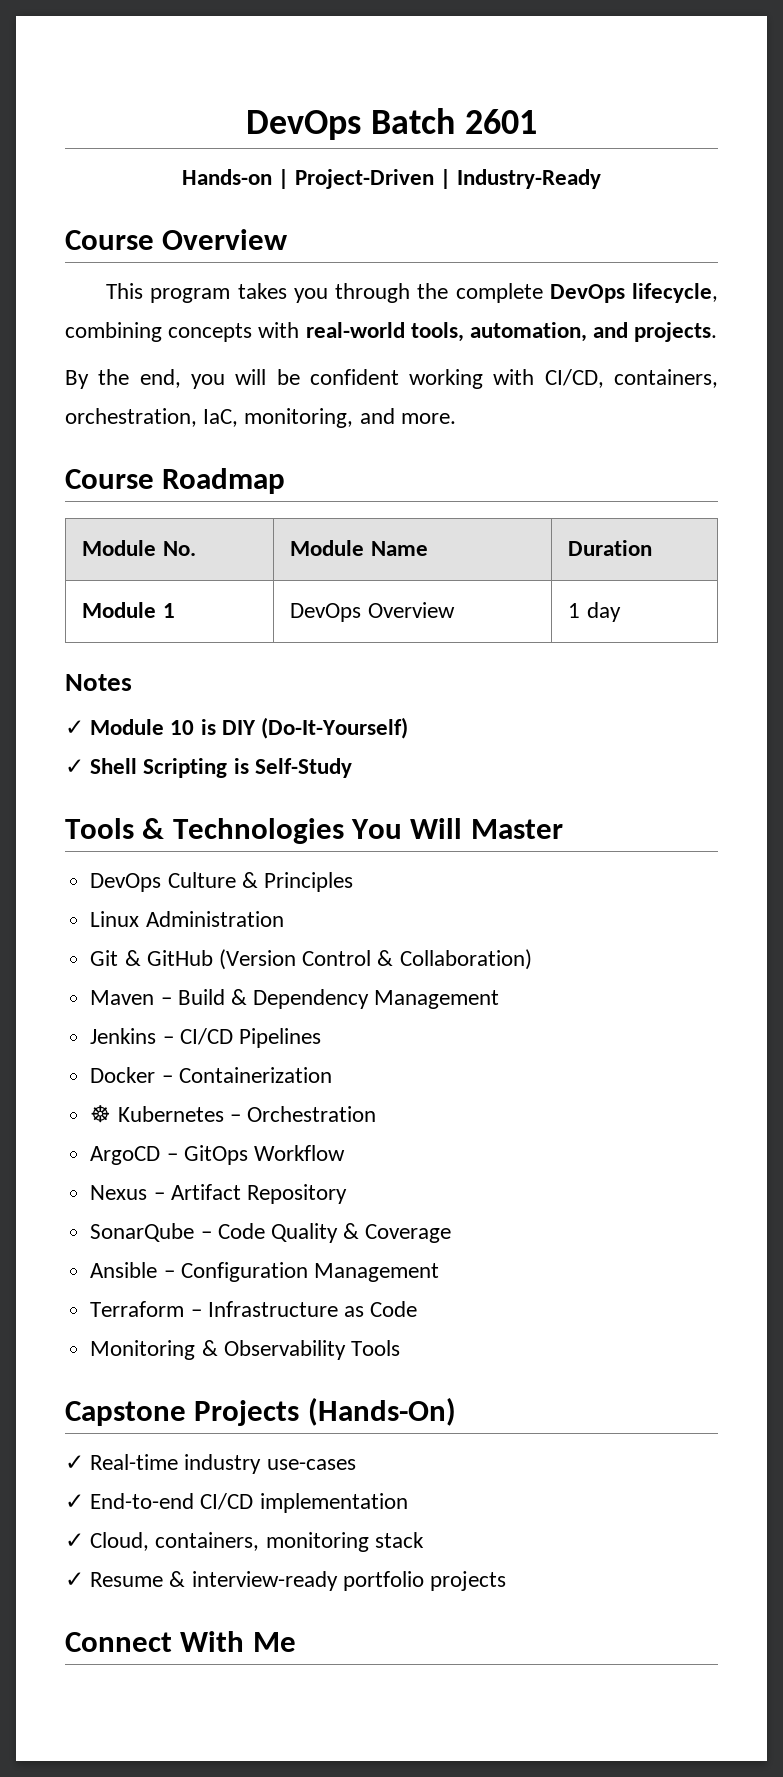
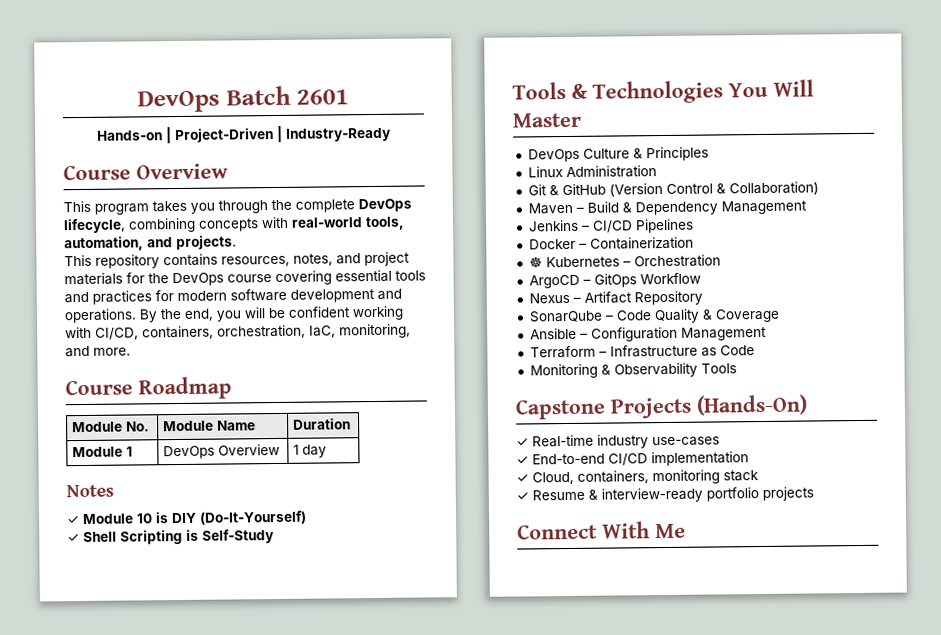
(718, 332) none -> [64,251,410,269] [64,269,426,287] [64,288,402,305] [64,308,137,324] This repository contains resources, notes, and project materials for the DevOps course covering essential tools and practices for modern software development and operations.

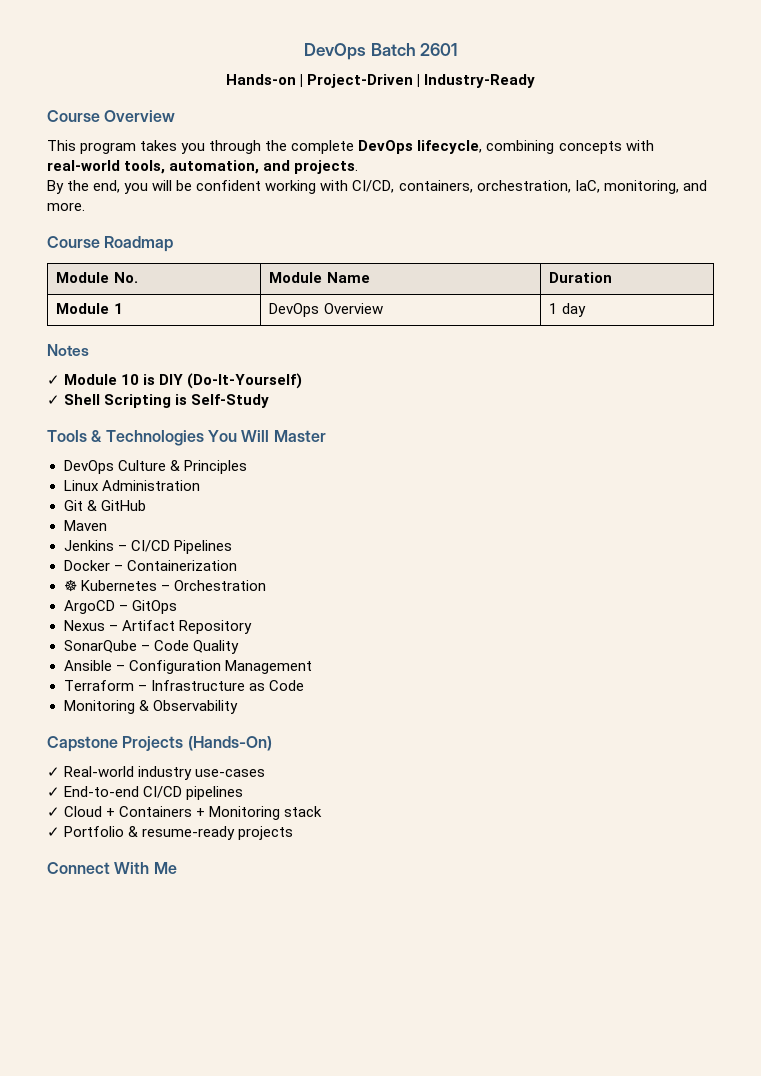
[64,251,410,269] [64,269,426,287] [64,288,402,305] [64,308,137,324] This repository contains resources, notes, and project materials for the DevOps course covering essential tools and practices for modern software development and operations. -> (359, 167) none
[608,181,819,197] [527,200,807,216] (Version Control & Collaboration) // Maven – Build & Dependency Management -> [63,520,107,531] // Maven
[639,272,701,285] Workflow -> (177, 607) none
[701,308,780,323] & Coverage -> (239, 647) none
[700,363,737,374] Tools -> (238, 707) none
[532,434,594,448] Real-time -> [64,766,135,777] Real-world
[651,451,749,467] [516,469,759,485] [516,487,759,503] implementation // ✓ Cloud, containers, monitoring stack // ✓ Resume & interview-ready portfolio -> [186,786,244,800] [47,806,323,820] [47,826,236,840] pipelines // ✓ Cloud + Containers + Monitoring stack // ✓ Portfolio & resume-ready

